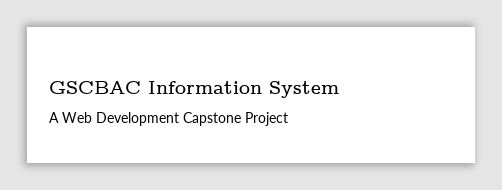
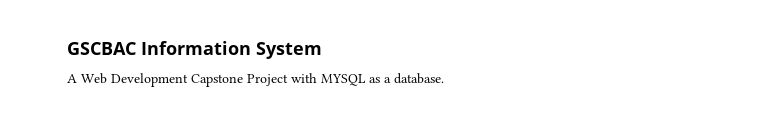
(288, 119) none -> [291,73,444,86] with MYSQL as a database.

